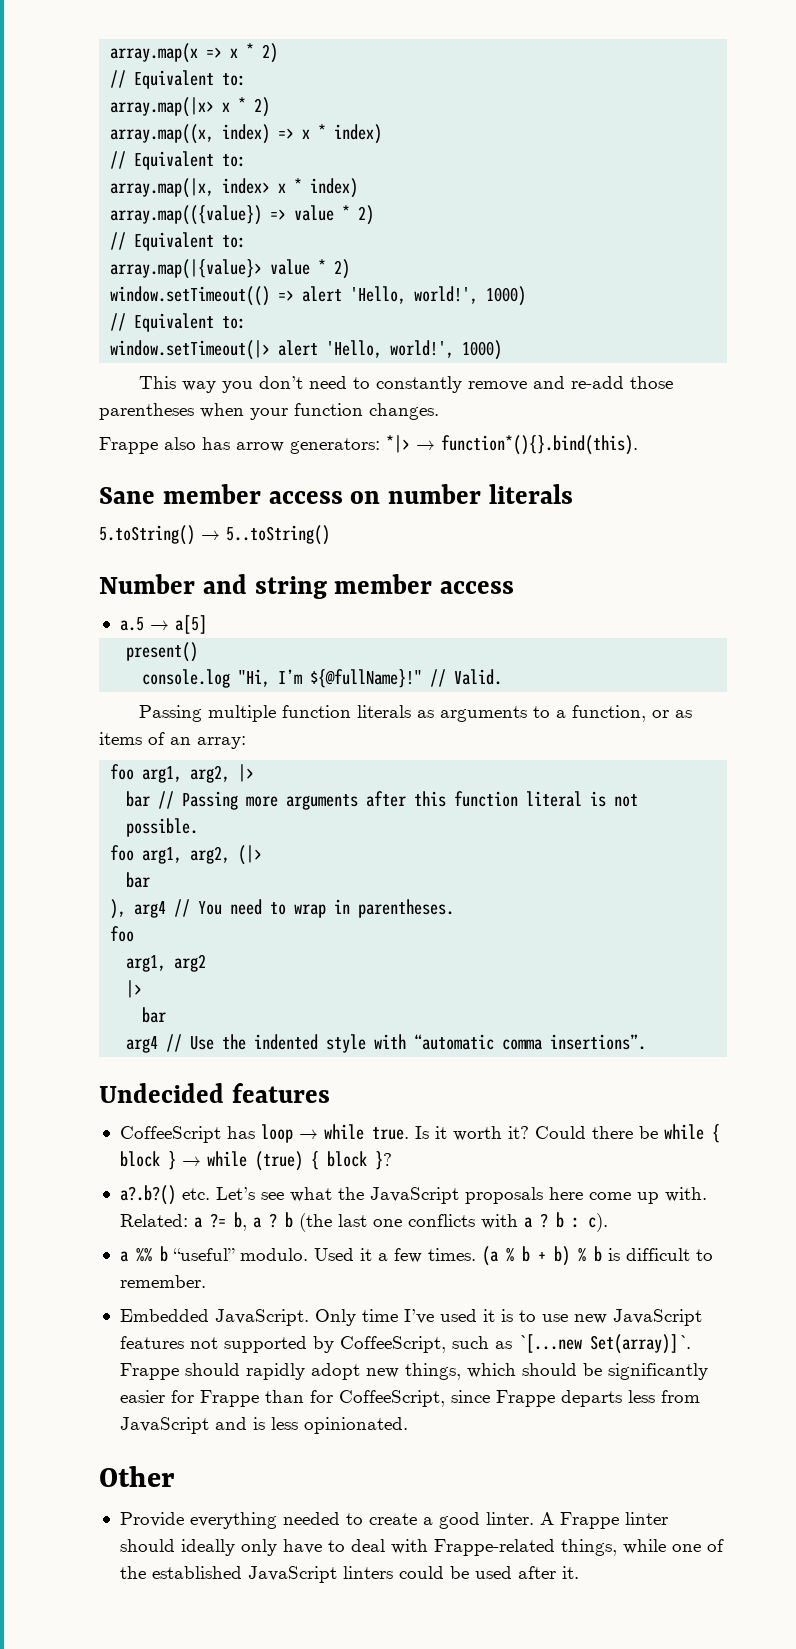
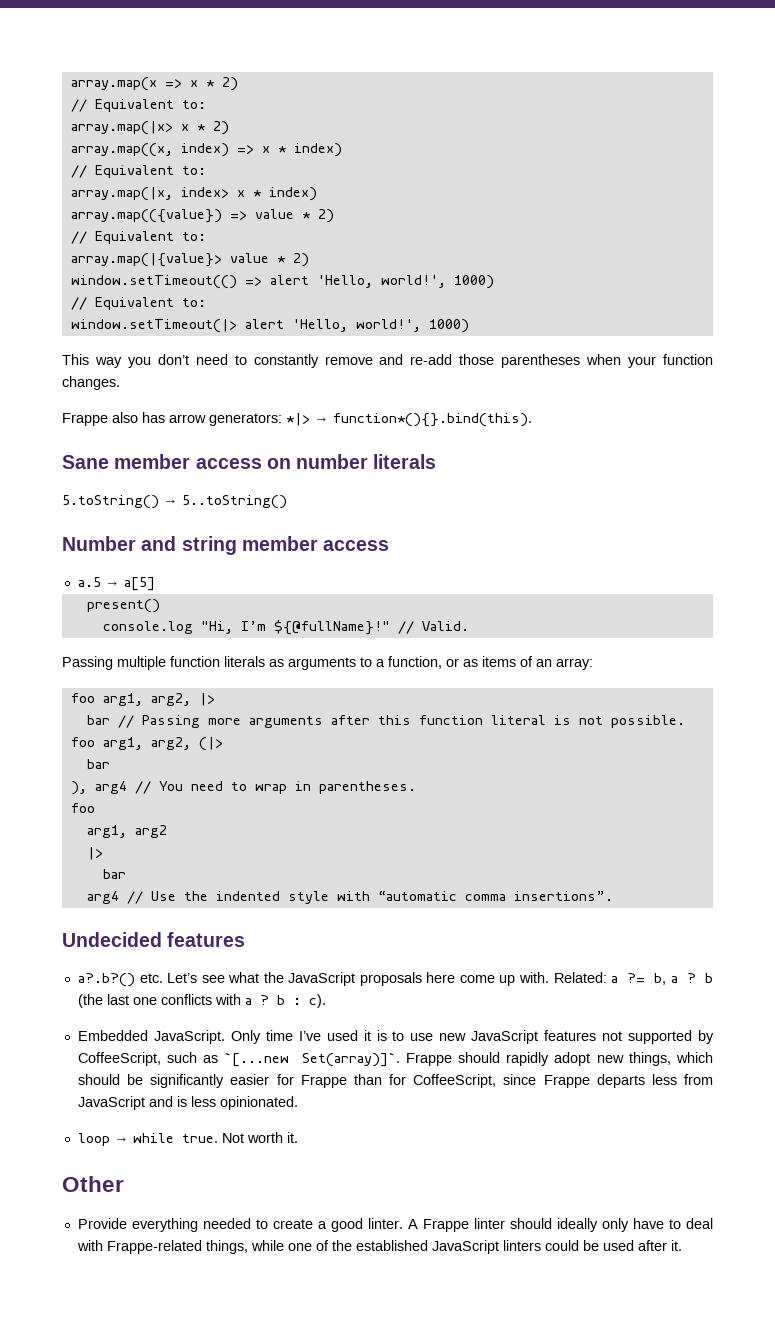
[119,1124,720,1143] [119,1151,392,1171] // CoffeeScript has loop → while true. Is it worth it? Could there be while { block } → while (true) { block }? -> (246, 939) none
[119,1246,713,1266] [119,1275,206,1288] // a %% b “useful” modulo. Used it a few times. (a % b + b) % b is difficult to remember. -> (326, 1001) none
(408, 1425) none -> [77,1132,298,1146] // loop → while true. Not worth it.

